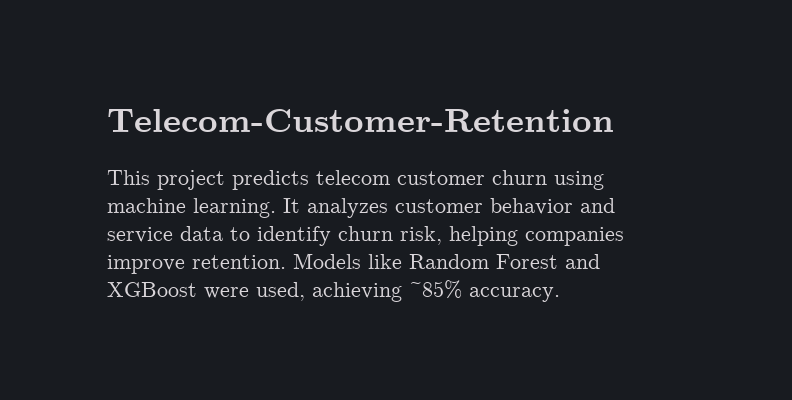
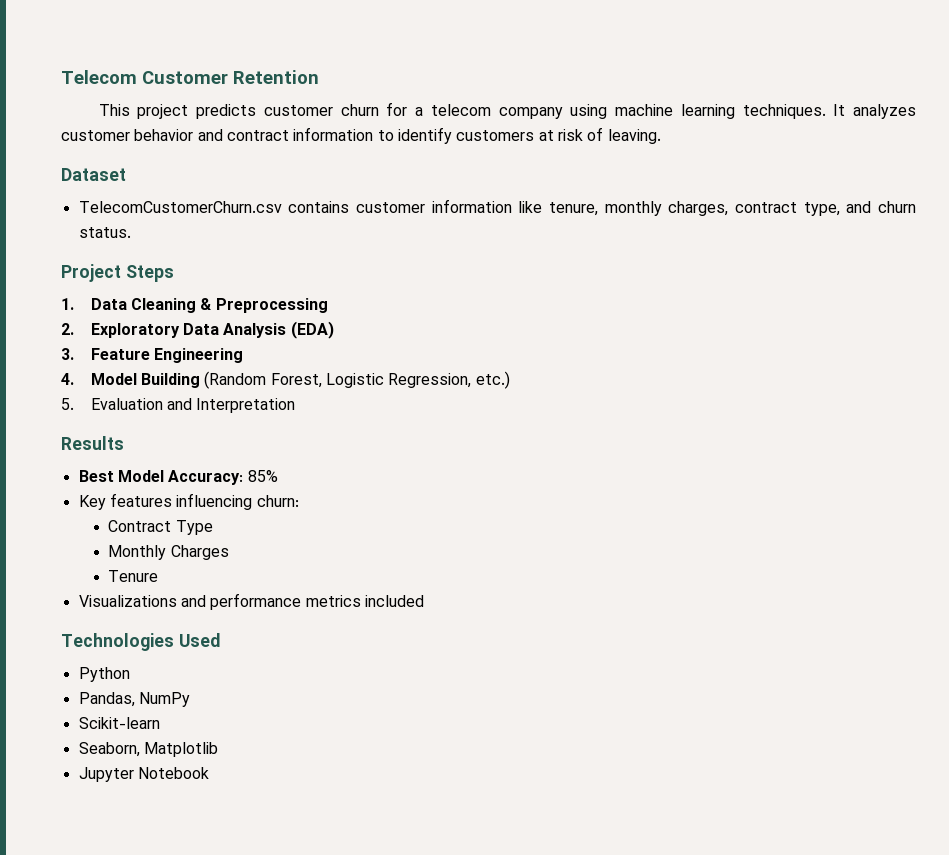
[107,109,614,132] Telecom-Customer-Retention -> [61,70,319,84] Telecom Customer Retention
[316,170,390,185] telecom -> (257, 111) none
[554,171,604,190] [107,198,276,218] using machine learning. -> [386,102,826,119] for a telecom company using machine learning techniques.
[107,226,624,246] [107,253,600,274] [107,280,560,302] service data to identify churn risk, helping companies improve retention. Models like Random Forest and XGBoost were used, achieving ~85% accuracy. -> [226,127,661,144] [61,168,126,181] [78,199,916,216] [78,227,131,238] [61,264,174,282] [61,298,328,313] [61,321,334,339] [61,348,244,363] [61,371,510,389] [61,398,296,413] [61,436,124,450] [78,470,278,485] [78,493,299,510] [108,520,213,535] [108,545,229,560] [108,570,159,582] [78,593,424,610] [61,633,220,651] [78,667,130,682] [78,692,190,707] [78,717,160,729] [78,742,218,757] [78,767,209,782] contract information to identify customers at risk of leaving. // Dataset // TelecomCustomerChurn.csv contains customer information like tenure, monthly charges, contract type, and churn status. // Project Steps // 1. Data Cleaning & Preprocessing // 2. Exploratory Data Analysis (EDA) // 3. Feature Engineering // 4. Model Building (Random Forest, Logistic Regression, etc.) // 5. Evaluation and Interpretation // Results // Best Model Accuracy: 85% // Key features influencing churn: // Contract Type // Monthly Charges // Tenure // Visualizations and performance metrics included // Technologies Used // Python // Pandas, NumPy // Scikit-learn // Seaborn, Matplotlib // Jupyter Notebook

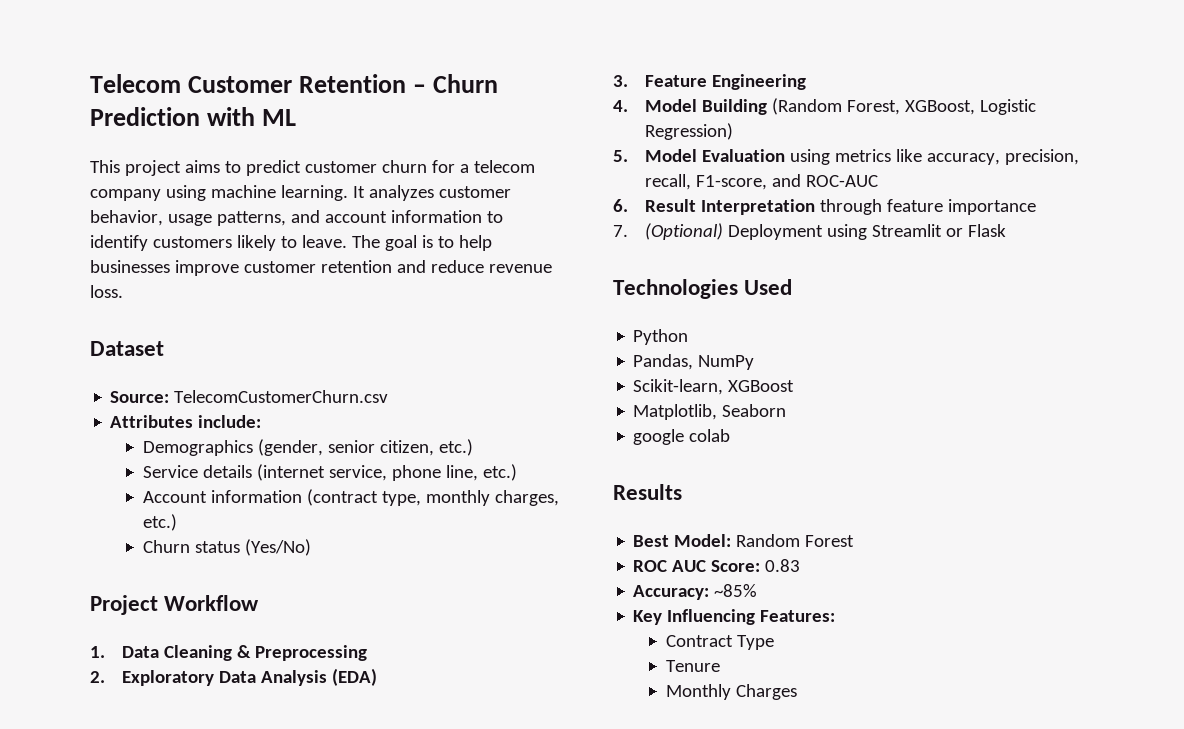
(319, 77) none -> [413,74,499,93] [90,107,297,126] – Churn Prediction with ML
[196,104,257,119] predicts -> [184,160,301,176] aims to predict
[680,104,826,119] learning techniques. -> [280,185,348,201] learning.
[134,127,661,144] behavior and contract information to identify customers at risk of leaving. -> [90,210,503,226] [90,235,492,251] [90,260,552,276] [90,285,123,298] behavior, usage patterns, and account information to identify customers likely to leave. The goal is to help businesses improve customer retention and reduce revenue loss.
(126, 174) none -> [110,391,170,403] Source:
[288,199,916,216] [78,227,131,238] contains customer information like tenure, monthly charges, contract type, and churn status. -> [110,415,262,428] [142,439,473,456] [142,464,517,481] [142,489,559,506] [142,514,177,531] [142,539,311,556] // Attributes include: // Demographics (gender, senior citizen, etc.) // Service details (internet service, phone line, etc.) // Account information (contract type, monthly charges, etc.) // Churn status (Yes/No)
[125,265,174,282] Steps -> [164,595,260,611] Workflow
[326,371,510,389] [61,398,296,413] [61,436,124,450] [78,470,278,485] [78,493,299,510] [108,520,213,535] [108,545,229,560] [108,570,159,582] [78,593,424,610] Logistic Regression, etc.) // 5. Evaluation and Interpretation // Results // Best Model Accuracy: 85% // Key features influencing churn: // Contract Type // Monthly Charges // Tenure // Visualizations and performance metrics included -> [905,99,1037,115] [645,123,734,140] [613,149,1080,165] [645,174,879,190] [613,199,1037,215] [613,223,1007,240] XGBoost, Logistic Regression) // 5. Model Evaluation using metrics like accuracy, precision, recall, F1-score, and ROC-AUC // 6. Result Interpretation through feature importance // 7. (Optional) Deployment using Streamlit or Flask
[78,717,160,729] [78,742,218,757] [78,767,209,782] Scikit-learn // Seaborn, Matplotlib // Jupyter Notebook -> [633,379,795,395] [633,404,787,420] [633,429,731,445] [613,484,682,500] [633,534,855,547] [633,559,801,572] [633,584,758,600] [633,609,836,625] [665,635,774,650] [665,660,720,672] [665,684,797,700] Scikit-learn, XGBoost // Matplotlib, Seaborn // google colab // Results // Best Model: Random Forest // ROC AUC Score: 0.83 // Accuracy: ~85% // Key Influencing Features: // Contract Type // Tenure // Monthly Charges

